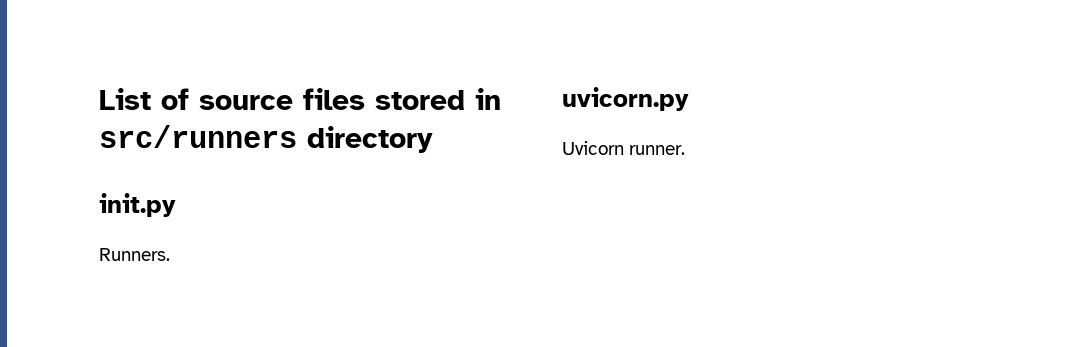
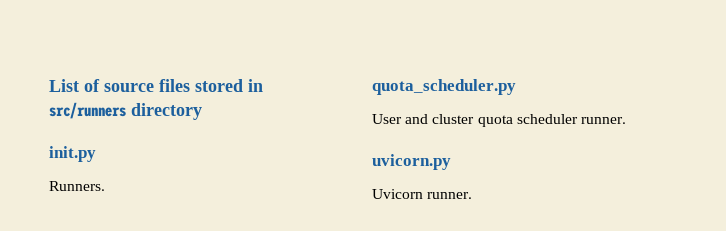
(170, 254) none -> [372,79,516,95] [372,114,626,127] // quota_scheduler.py // User and cluster quota scheduler runner.

